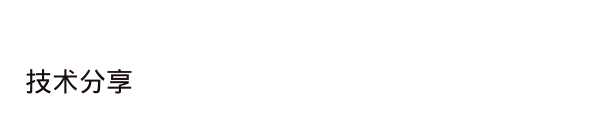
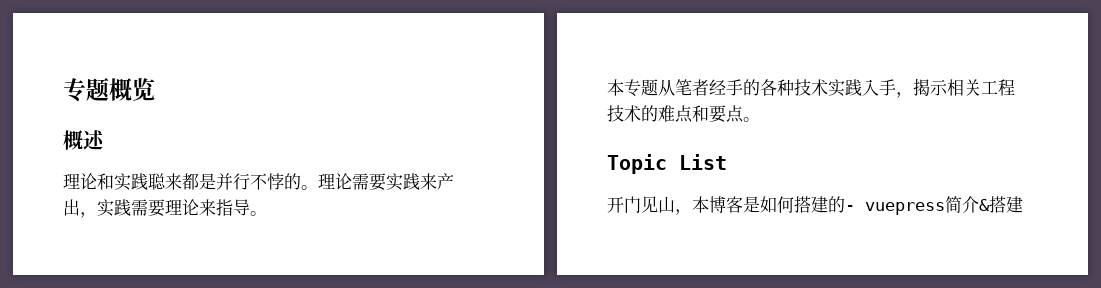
[25,69,133,94] 技术分享 -> [63,77,155,102] [63,130,105,150] [63,173,454,191] [63,199,267,218] [607,78,1015,98] [607,105,760,123] [607,154,727,174] [607,196,1023,215] 专题概览 // 概述 // 理论和实践聪来都是并行不悖的。理论需要实践来产出，实践需要理论来指导。 // 本专题从笔者经手的各种技术实践入手，揭示相关工程技术的难点和要点。 // Topic List // 开门见山，本博客是如何搭建的- vuepress简介&搭建

